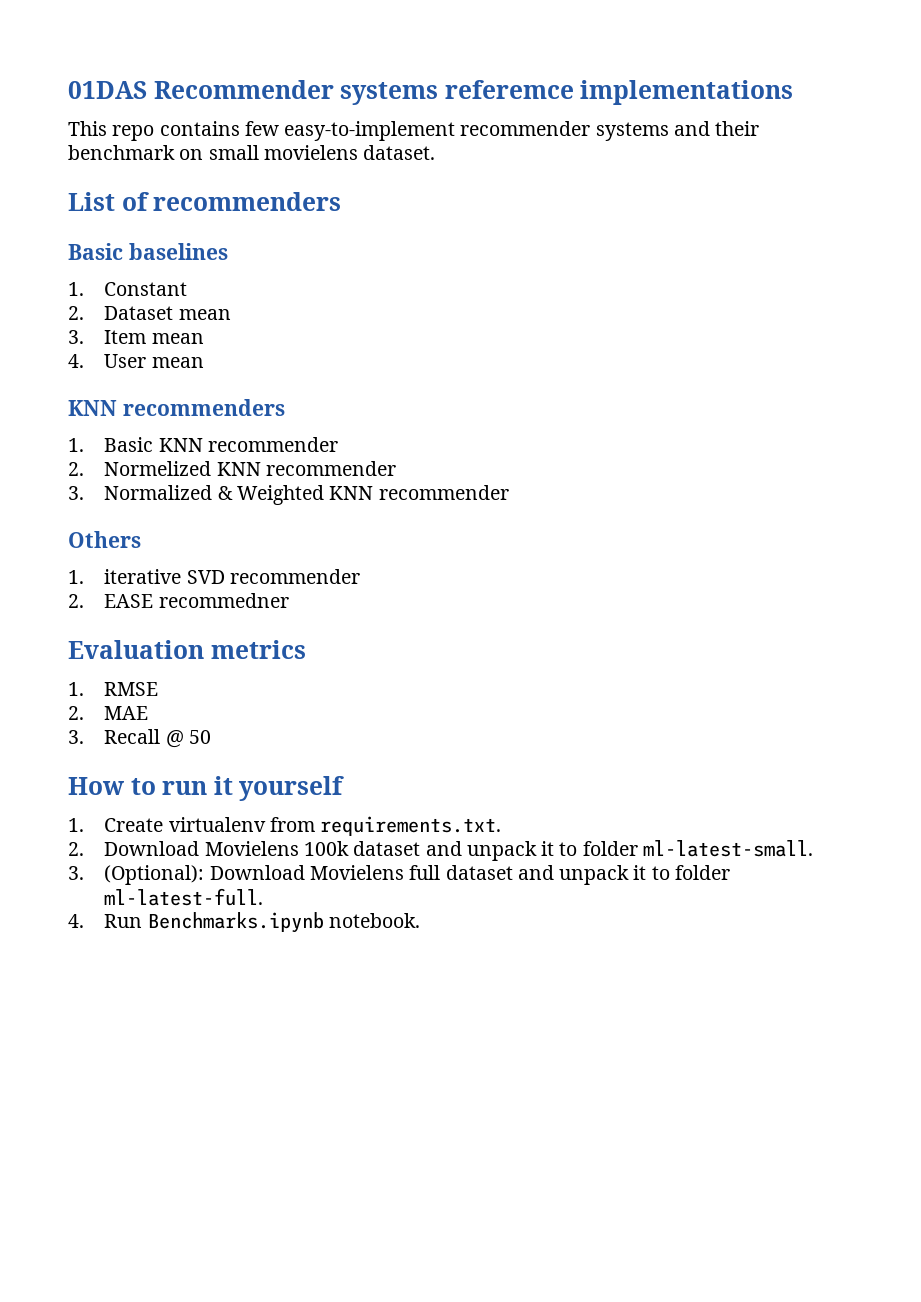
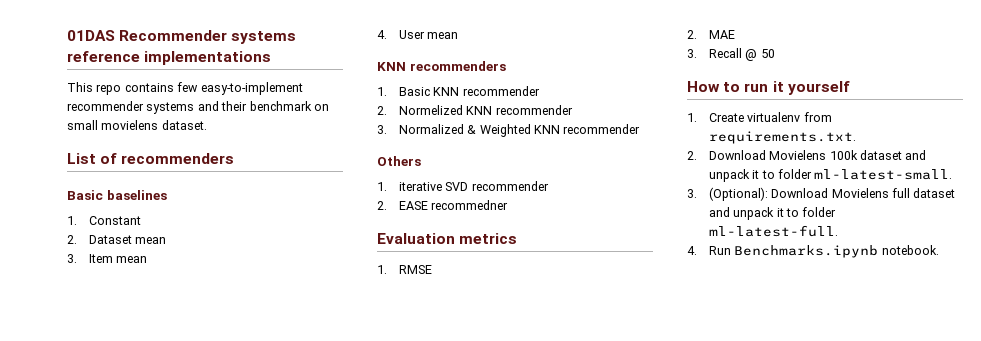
[444,80,574,99] referemce -> [67,51,140,62] reference

